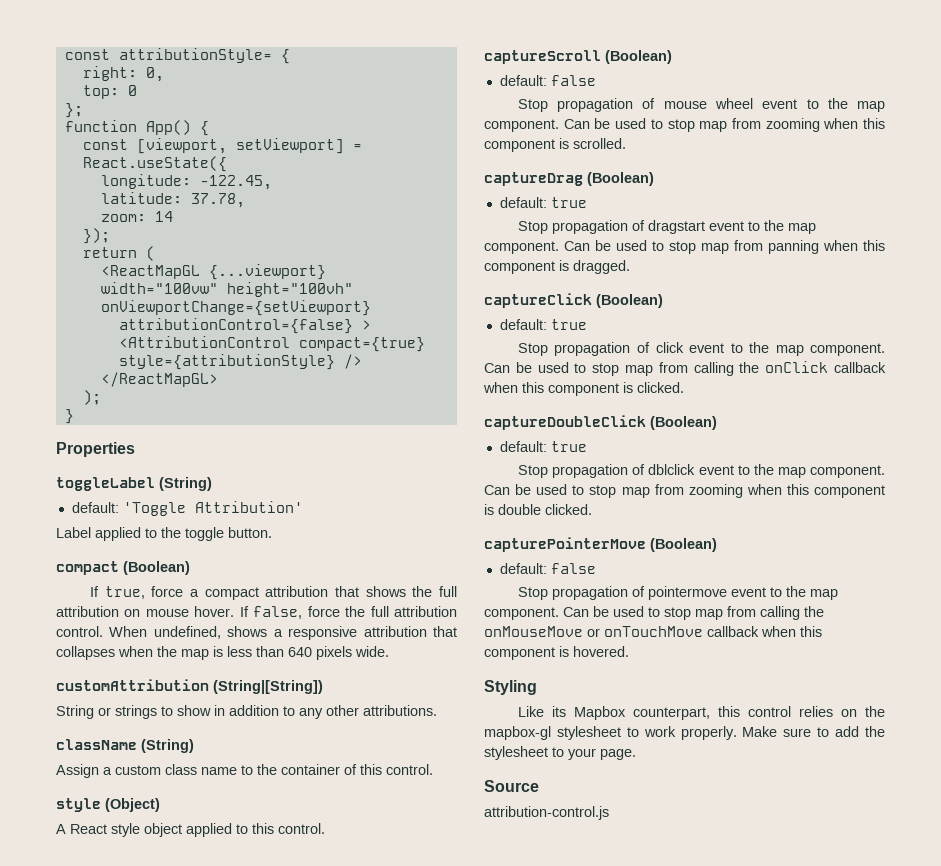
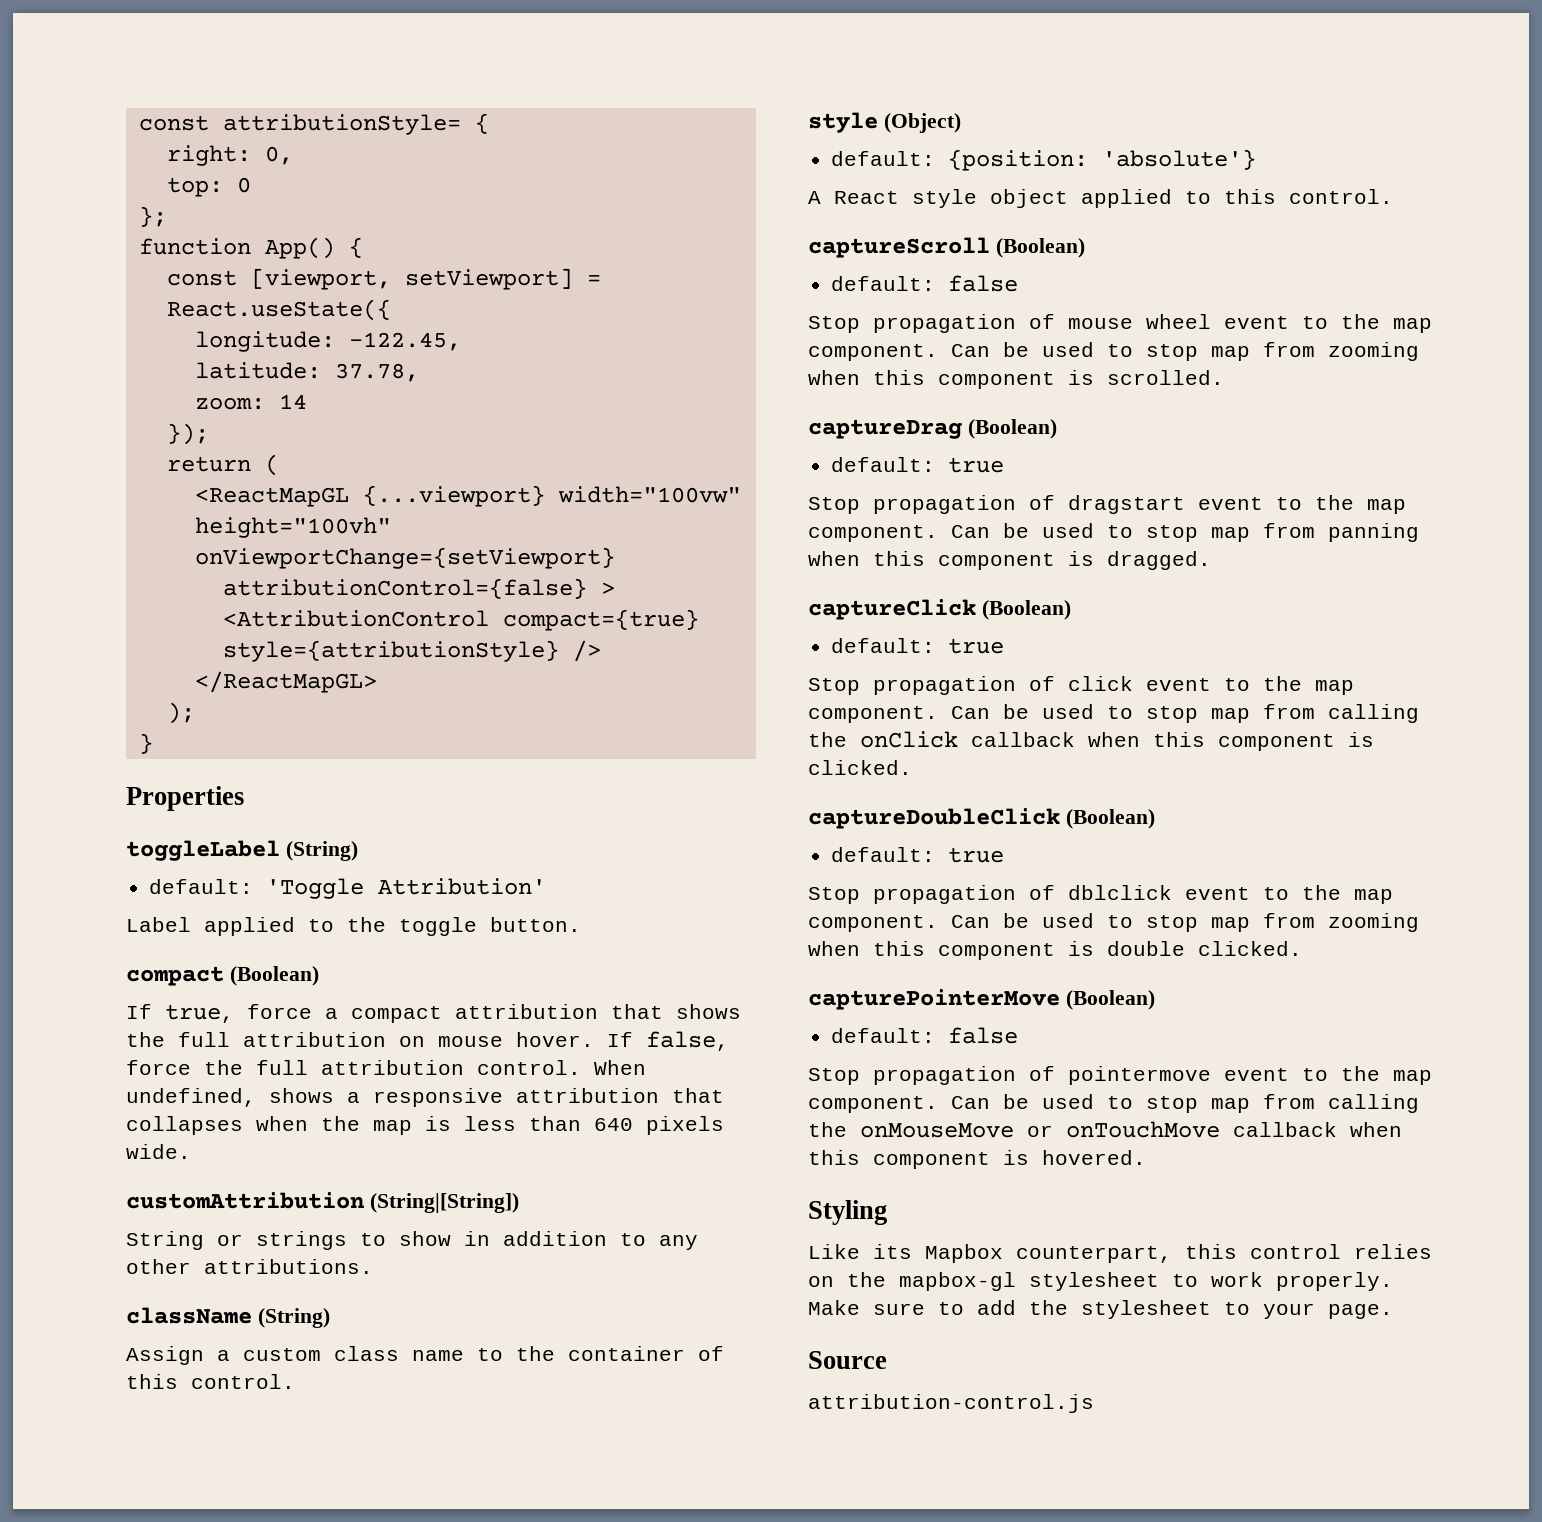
(160, 805) none -> [831,149,1257,171] // default: {position: 'absolute'}

